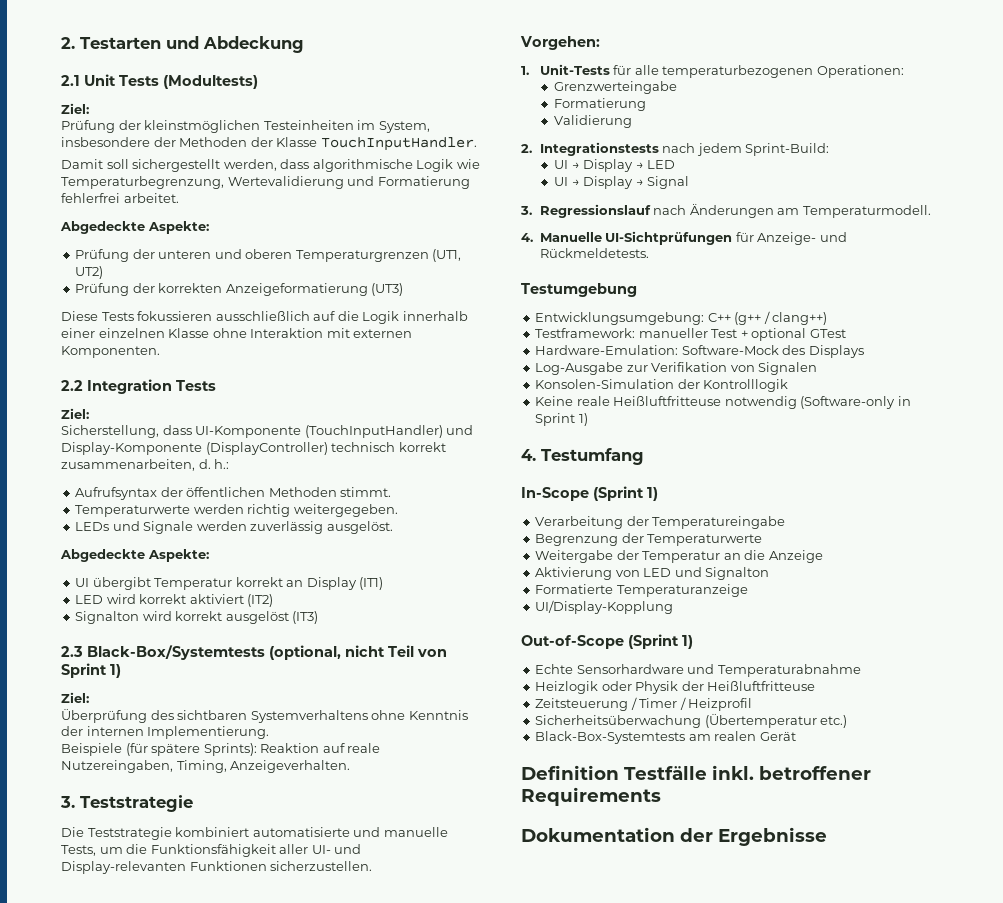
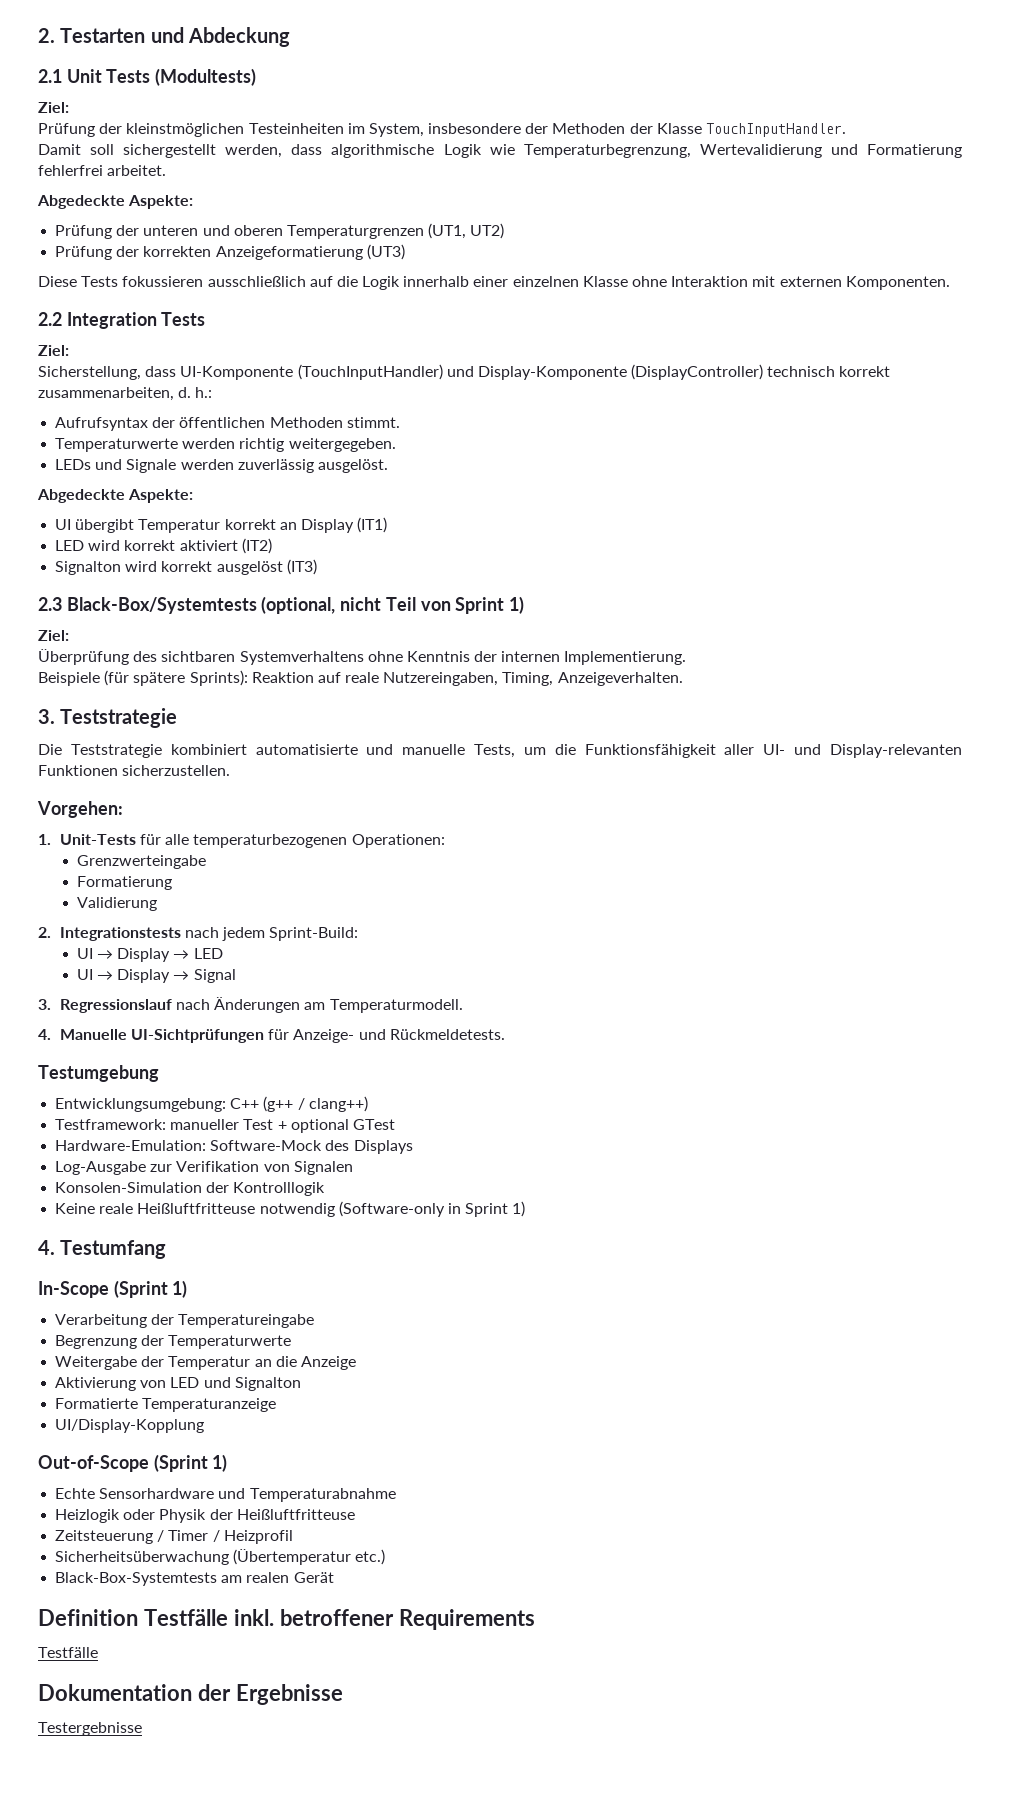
(661, 796) none -> [38,1647,98,1658] // Testfälle
(827, 836) none -> [38,1722,142,1736] // Testergebnisse

